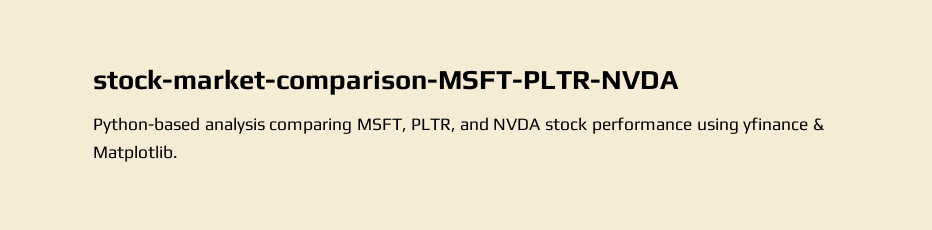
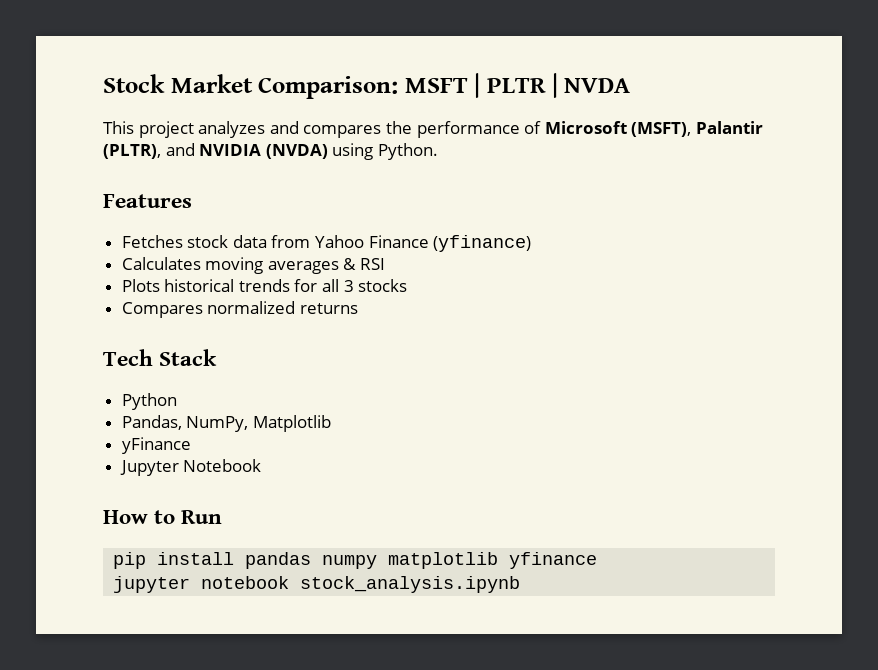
[93,69,679,95] [93,117,824,134] [93,145,177,162] stock-market-comparison-MSFT-PLTR-NVDA // Python-based analysis comparing MSFT, PLTR, and NVDA stock performance using yfinance & Matplotlib. -> [103,73,631,99] [103,121,763,138] [103,143,438,160] [103,194,192,208] [121,235,532,252] [121,257,386,274] [121,279,408,292] [121,301,358,318] [103,349,218,366] [121,393,177,410] [121,415,331,432] [121,437,191,454] [119,459,262,476] [103,510,223,524] [113,552,598,569] [113,576,521,593] Stock Market Comparison: MSFT | PLTR | NVDA // This project analyzes and compares the performance of Microsoft (MSFT), Palantir (PLTR), and NVIDIA (NVDA) using Python. // Features // Fetches stock data from Yahoo Finance (yfinance) // Calculates moving averages & RSI // Plots historical trends for all 3 stocks // Compares normalized returns // Tech Stack // Python // Pandas, NumPy, Matplotlib // yFinance // Jupyter Notebook // How to Run // pip install pandas numpy matplotlib yfinance // jupyter notebook stock_analysis.ipynb

